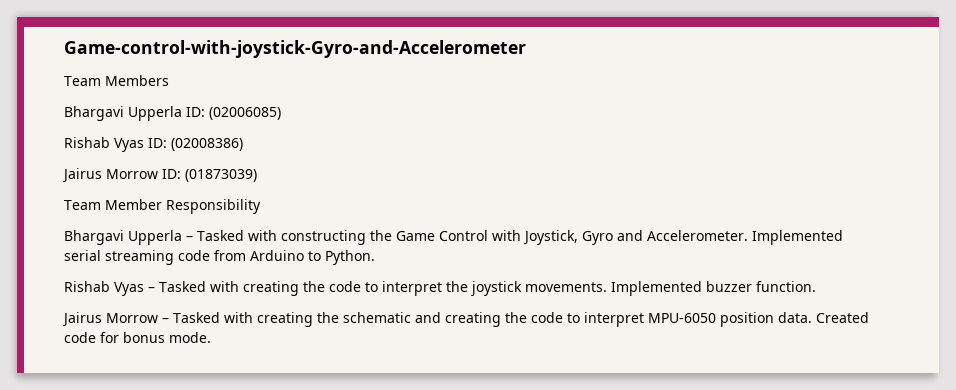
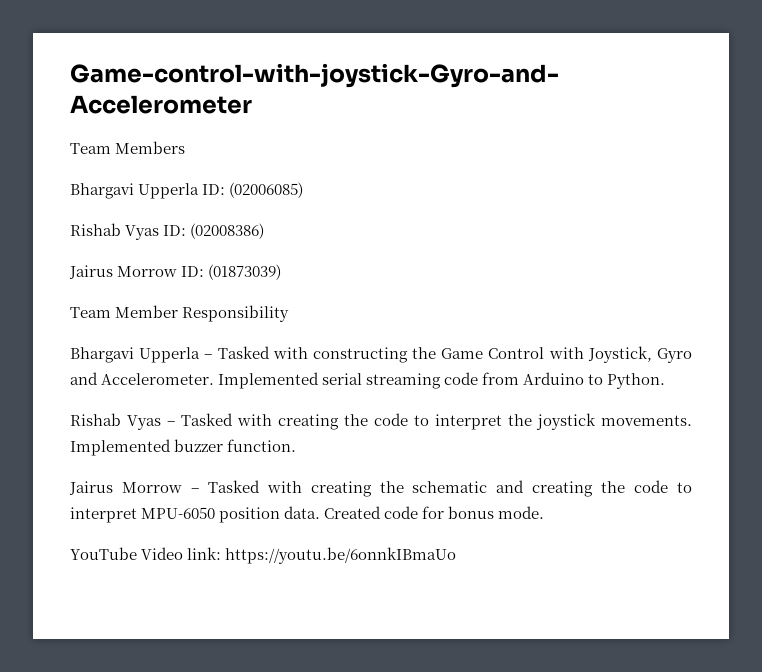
(211, 337) none -> [70,547,457,564] // YouTube Video link: https://youtu.be/6onnkIBmaUo

